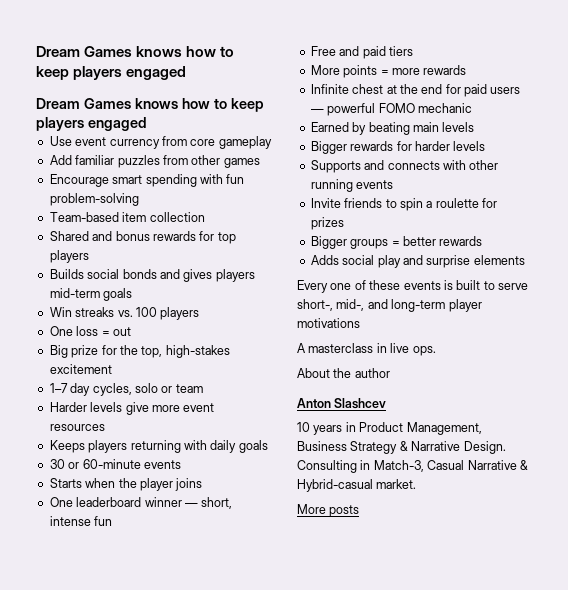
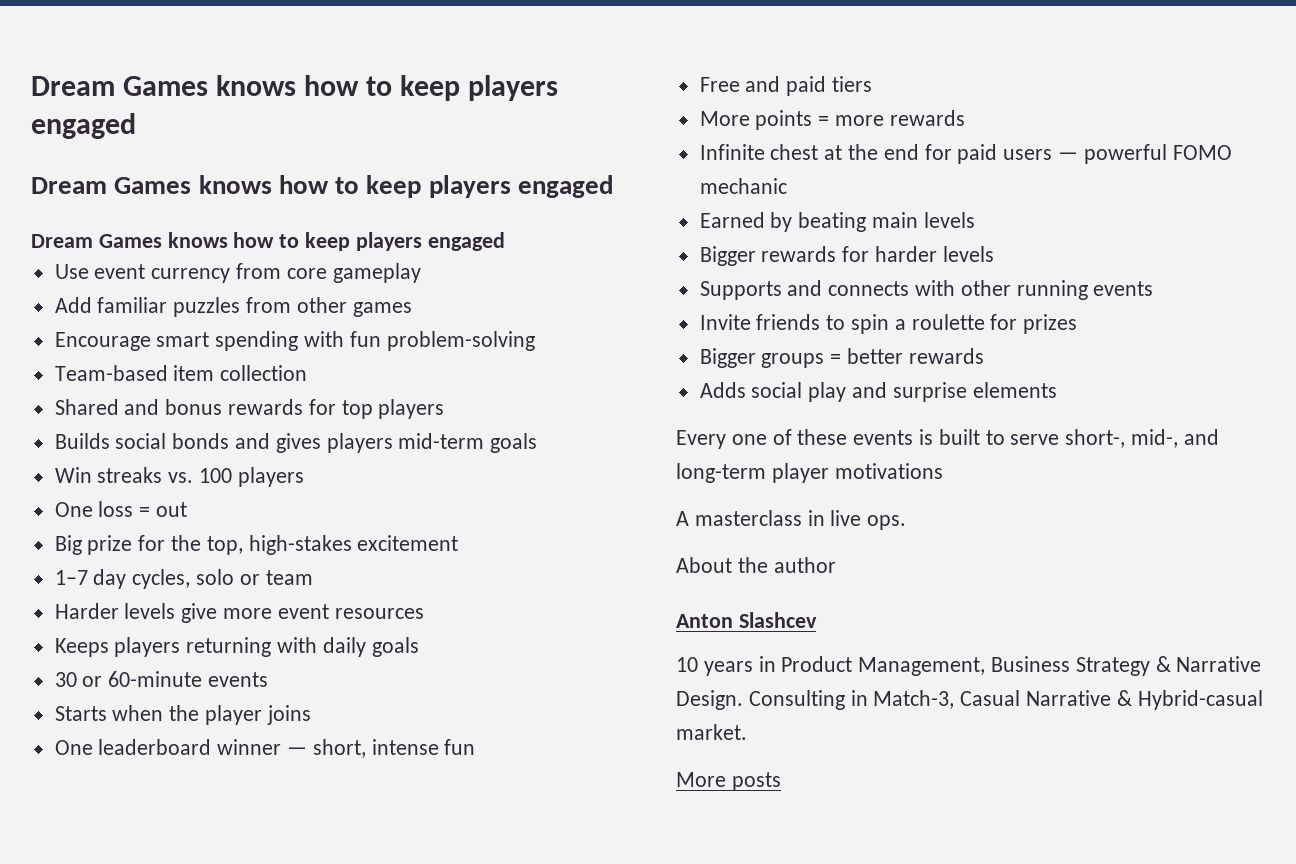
(147, 124) none -> [31,232,505,251] // Dream Games knows how to keep players engaged

